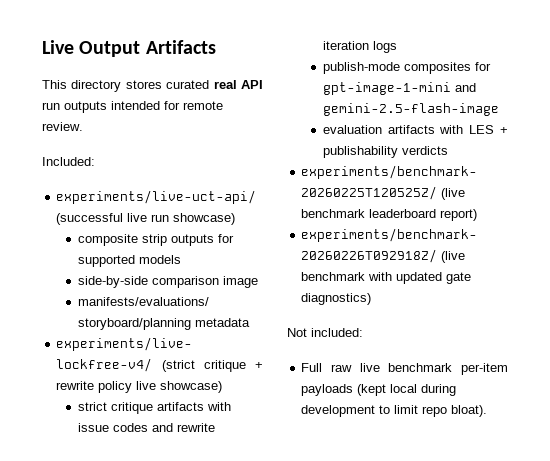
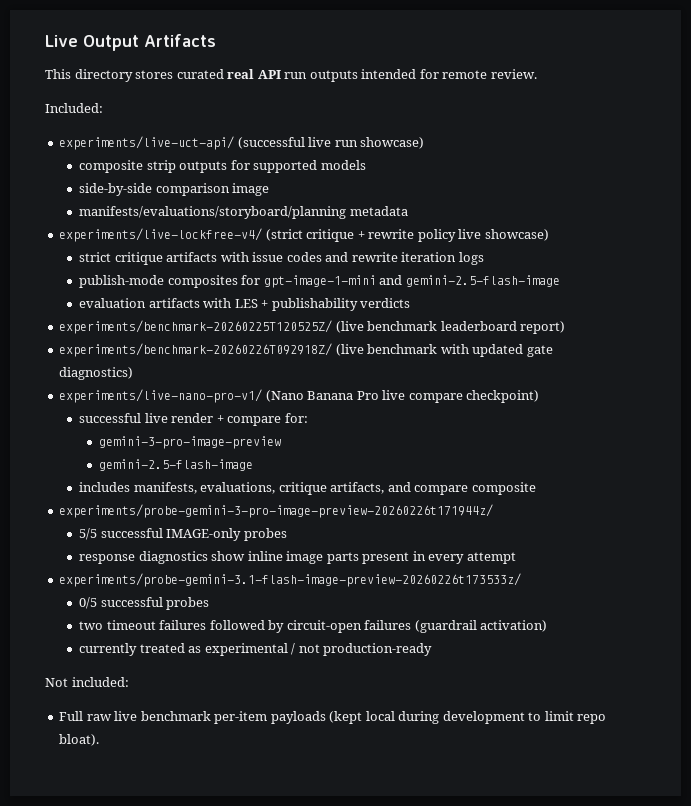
(372, 299) none -> [59,389,540,403] [79,413,308,426] [98,436,281,449] [98,459,253,471] [79,482,536,495] [59,504,494,518] [79,528,287,541] [79,551,516,564] [59,573,522,587] [79,597,210,610] [79,620,548,633] [79,643,433,656] // experiments/live-nano-pro-v1/ (Nano Banana Pro live compare checkpoint) // successful live render + compare for: // gemini-3-pro-image-preview // gemini-2.5-flash-image // includes manifests, evaluations, critique artifacts, and compare composite // experiments/probe-gemini-3-pro-image-preview-20260226t171944z/ // 5/5 successful IMAGE-only probes // response diagnostics show inline image parts present in every attempt // experiments/probe-gemini-3.1-flash-image-preview-20260226t173533z/ // 0/5 successful probes // two timeout failures followed by circuit-open failures (guardrail activation) // currently treated as experimental / not production-ready

